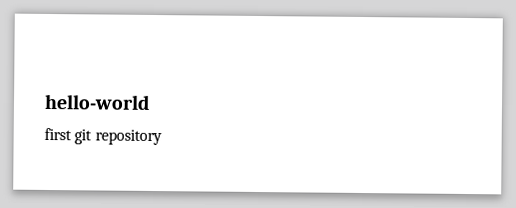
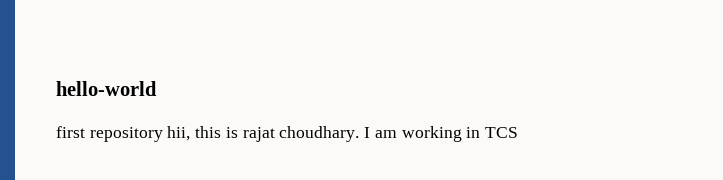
[74,129,162,146] git repository -> [89,126,518,142] repository hii, this is rajat choudhary. I am working in TCS

